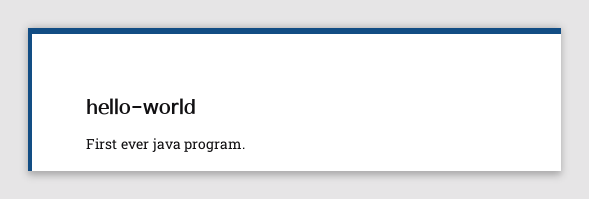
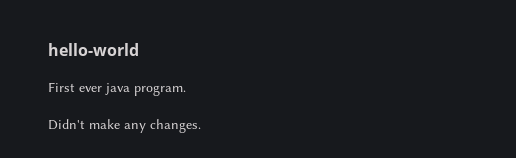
(246, 146) none -> [48,119,201,133] // Didn't make any changes.

